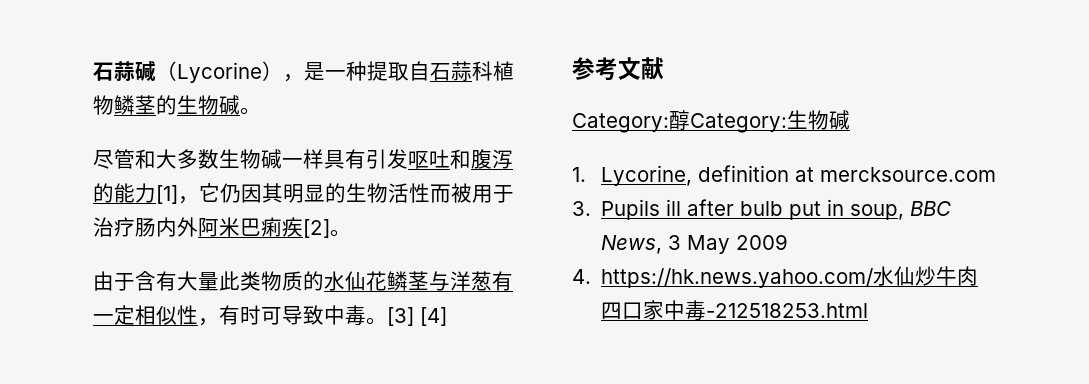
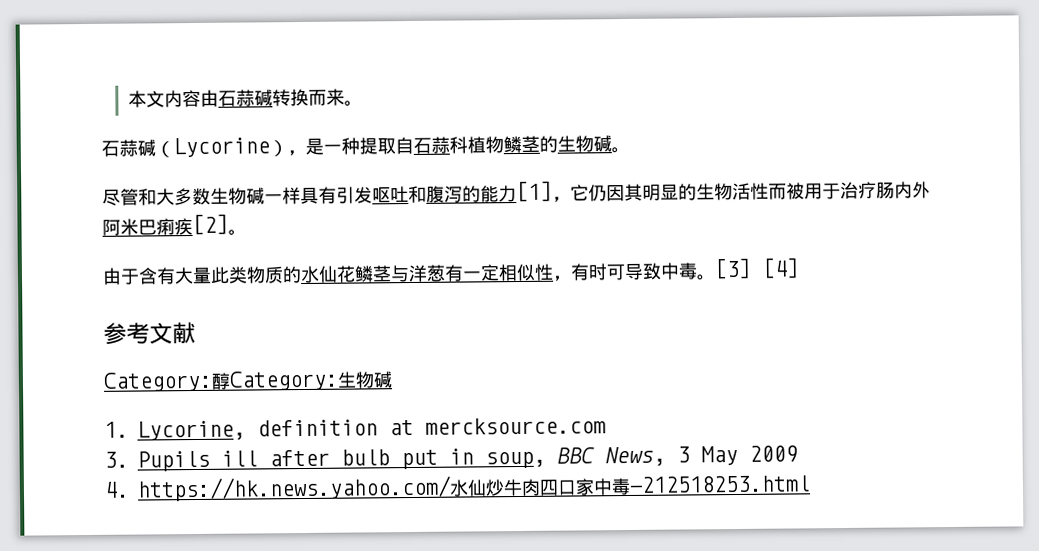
(93, 71) none -> [128,88,364,108] 本文内容由石蒜碱转换而来。 //

